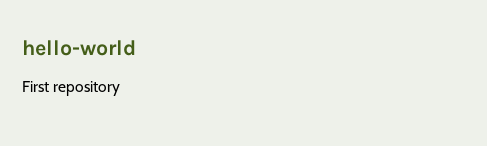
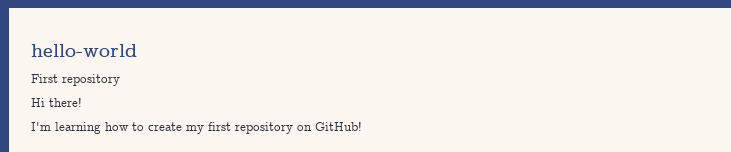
(121, 88) none -> [31,97,82,107] [31,121,362,134] // Hi there! // I'm learning how to create my first repository on GitHub!

